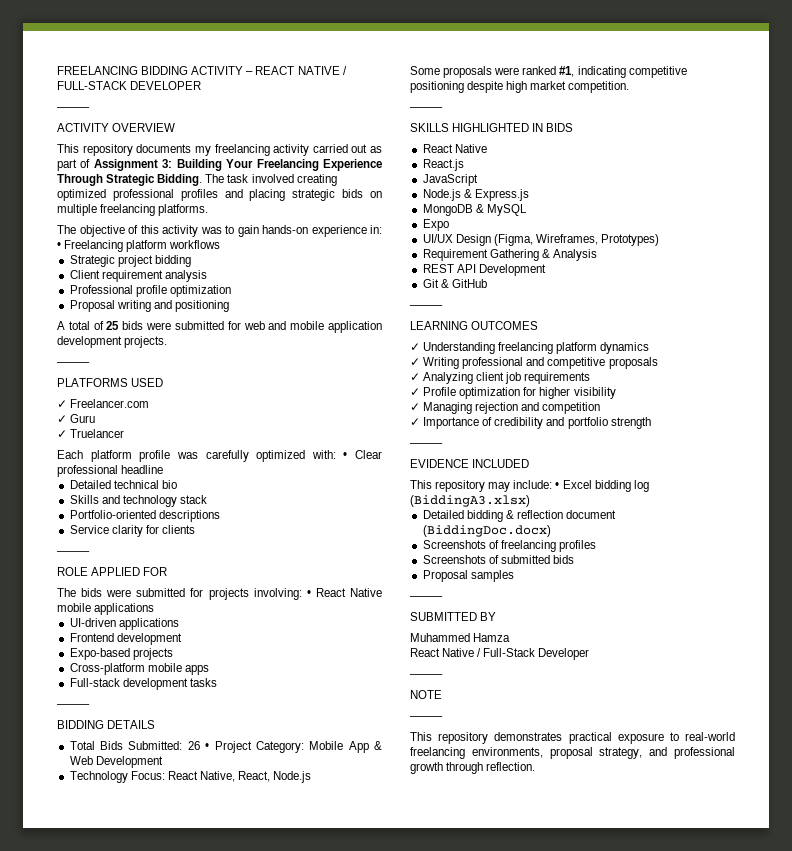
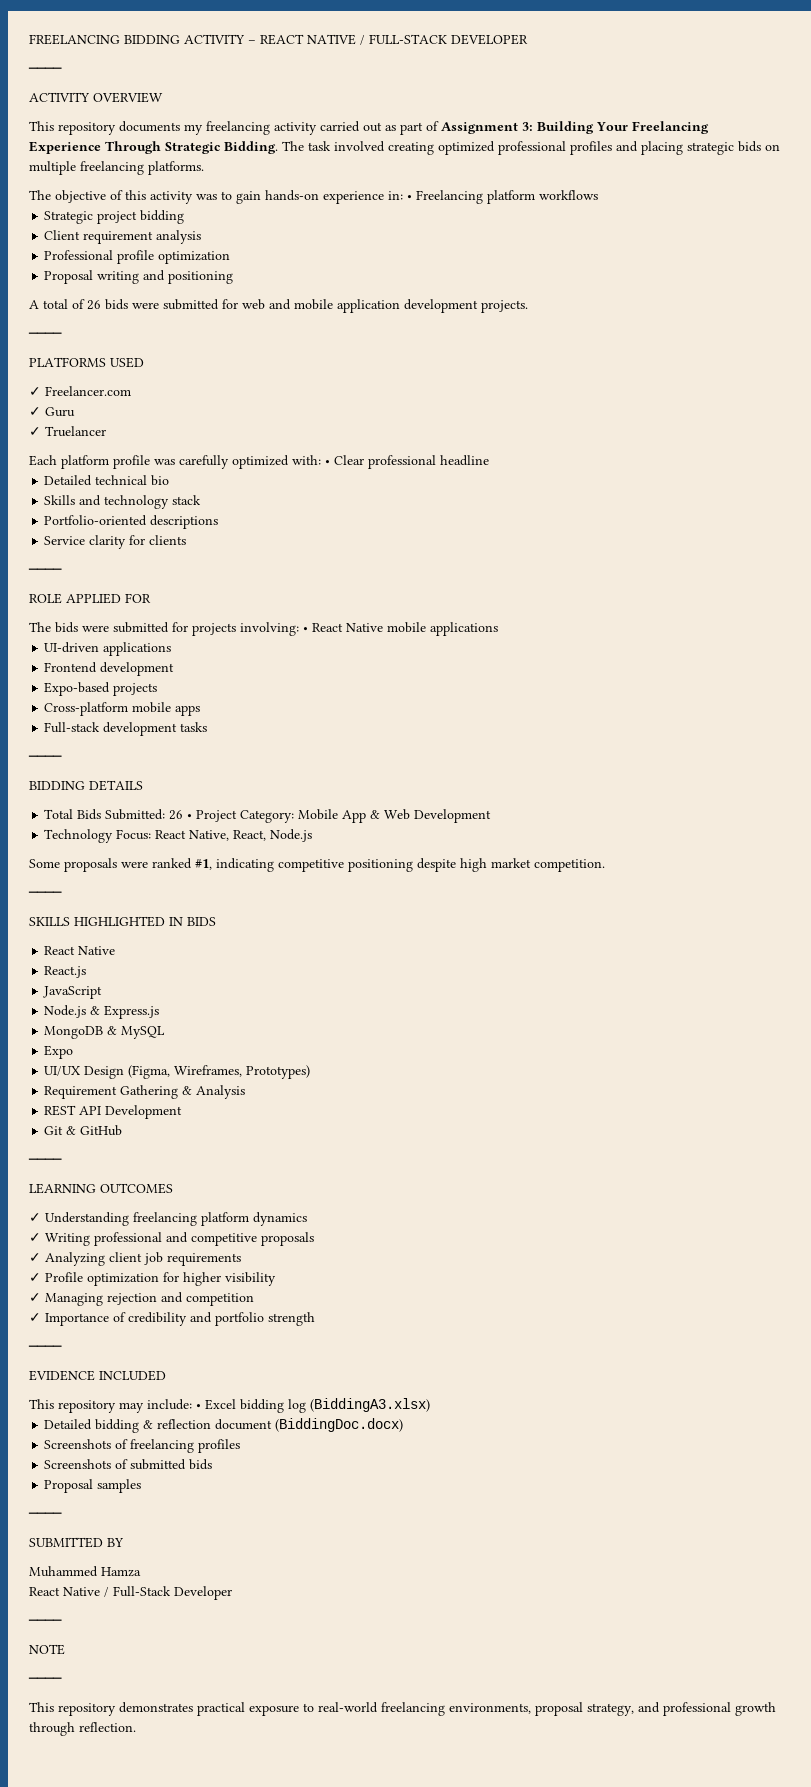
[106,321,120,330] 25 -> [87,300,101,310] 26

